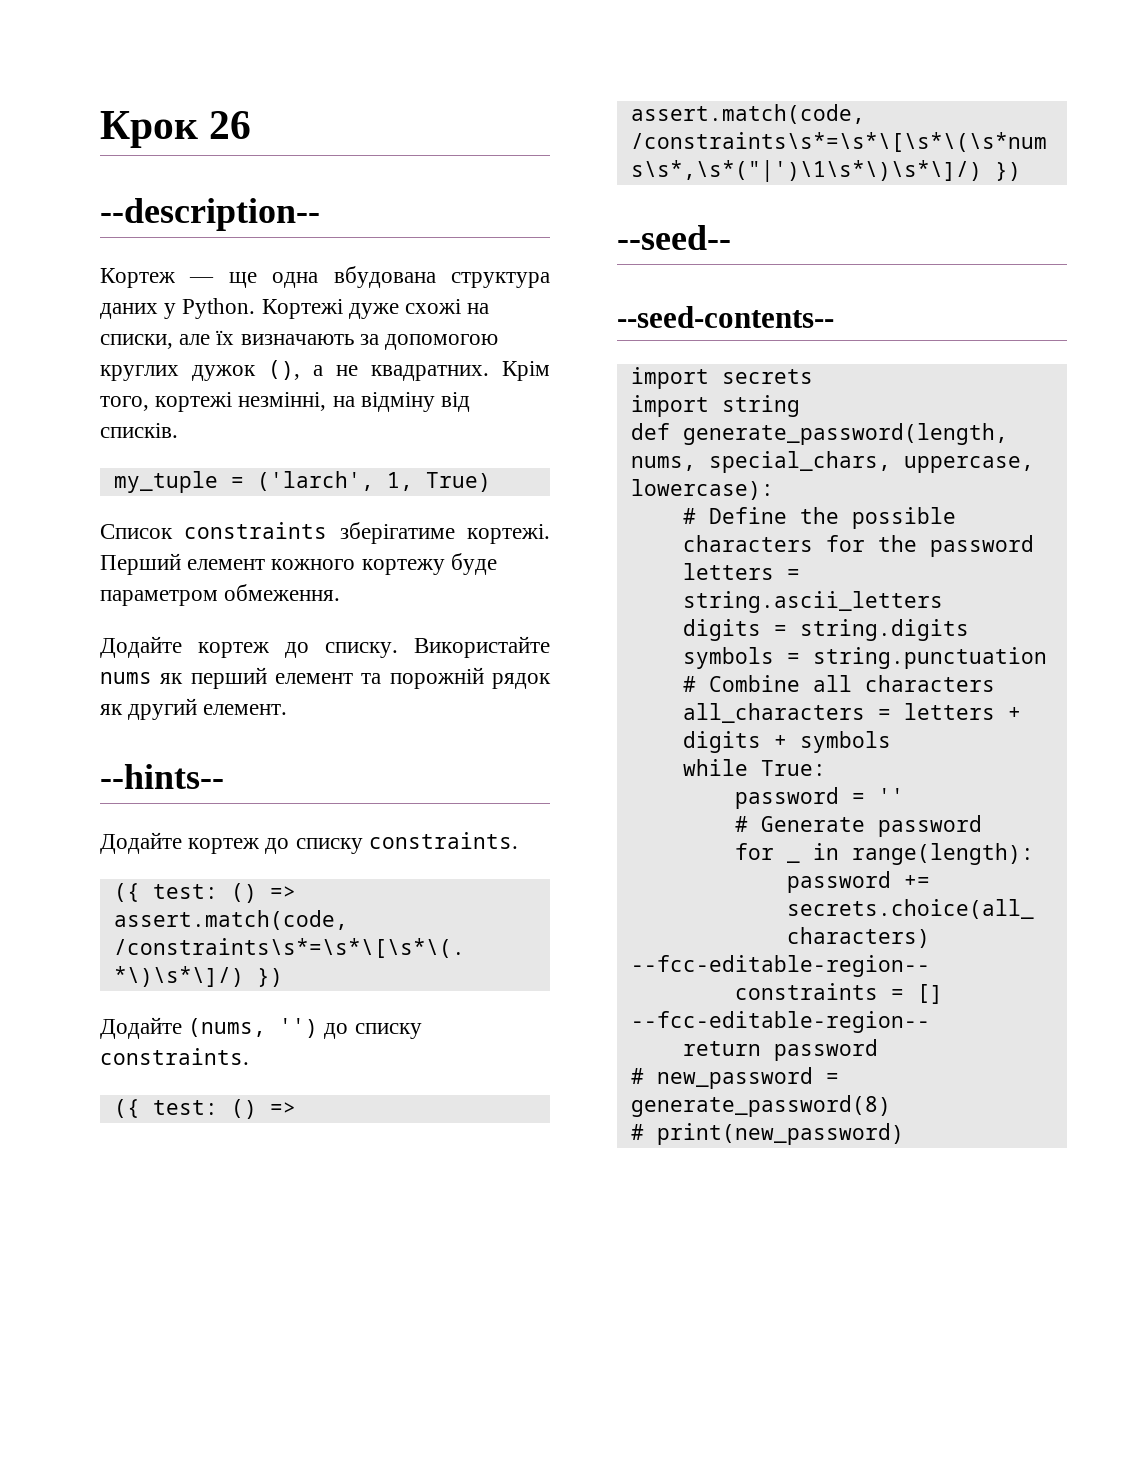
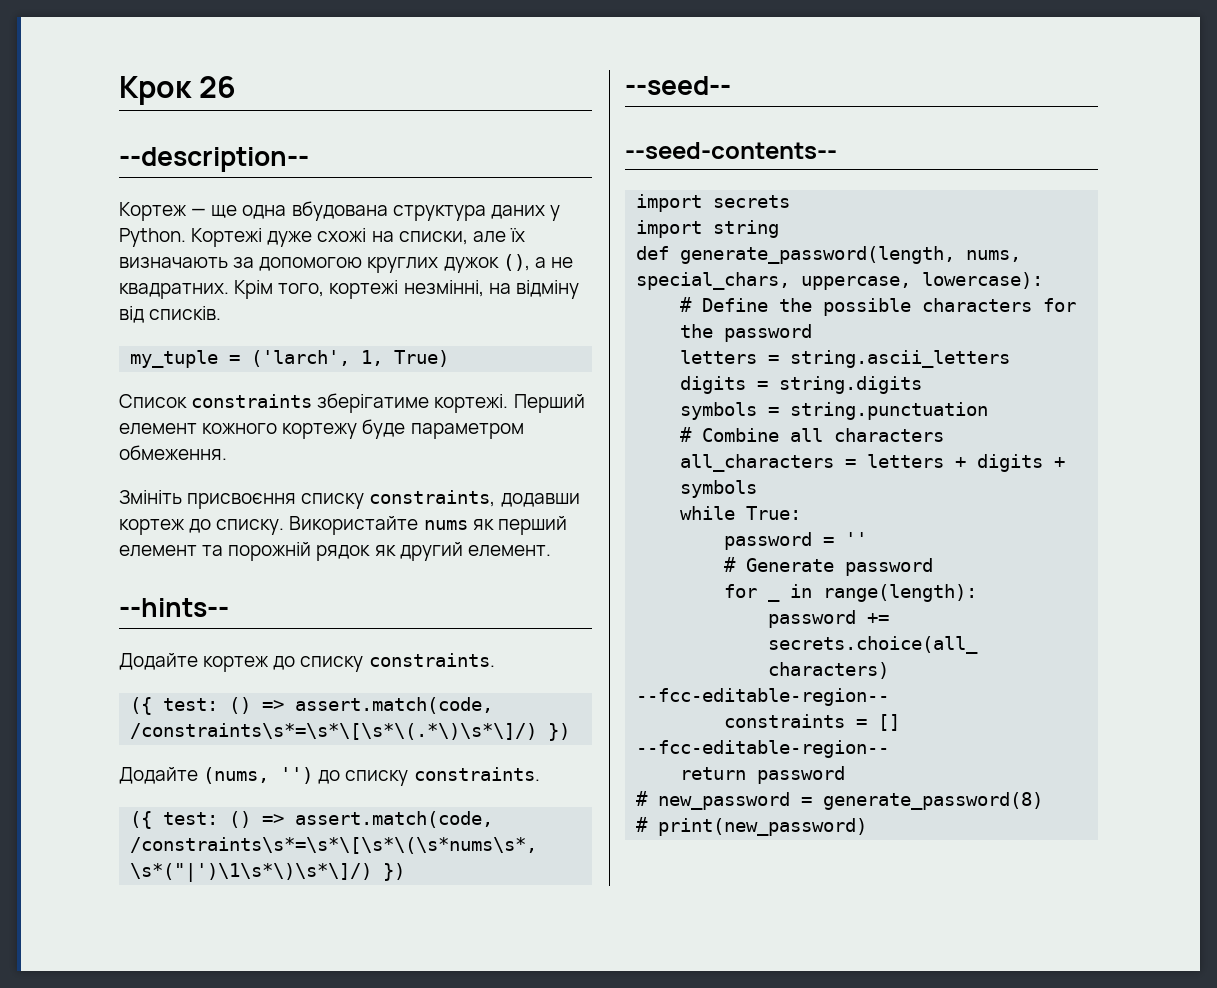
[100,636,182,658] Додайте -> [119,490,580,509] Змініть присвоєння списку constraints, додавши

